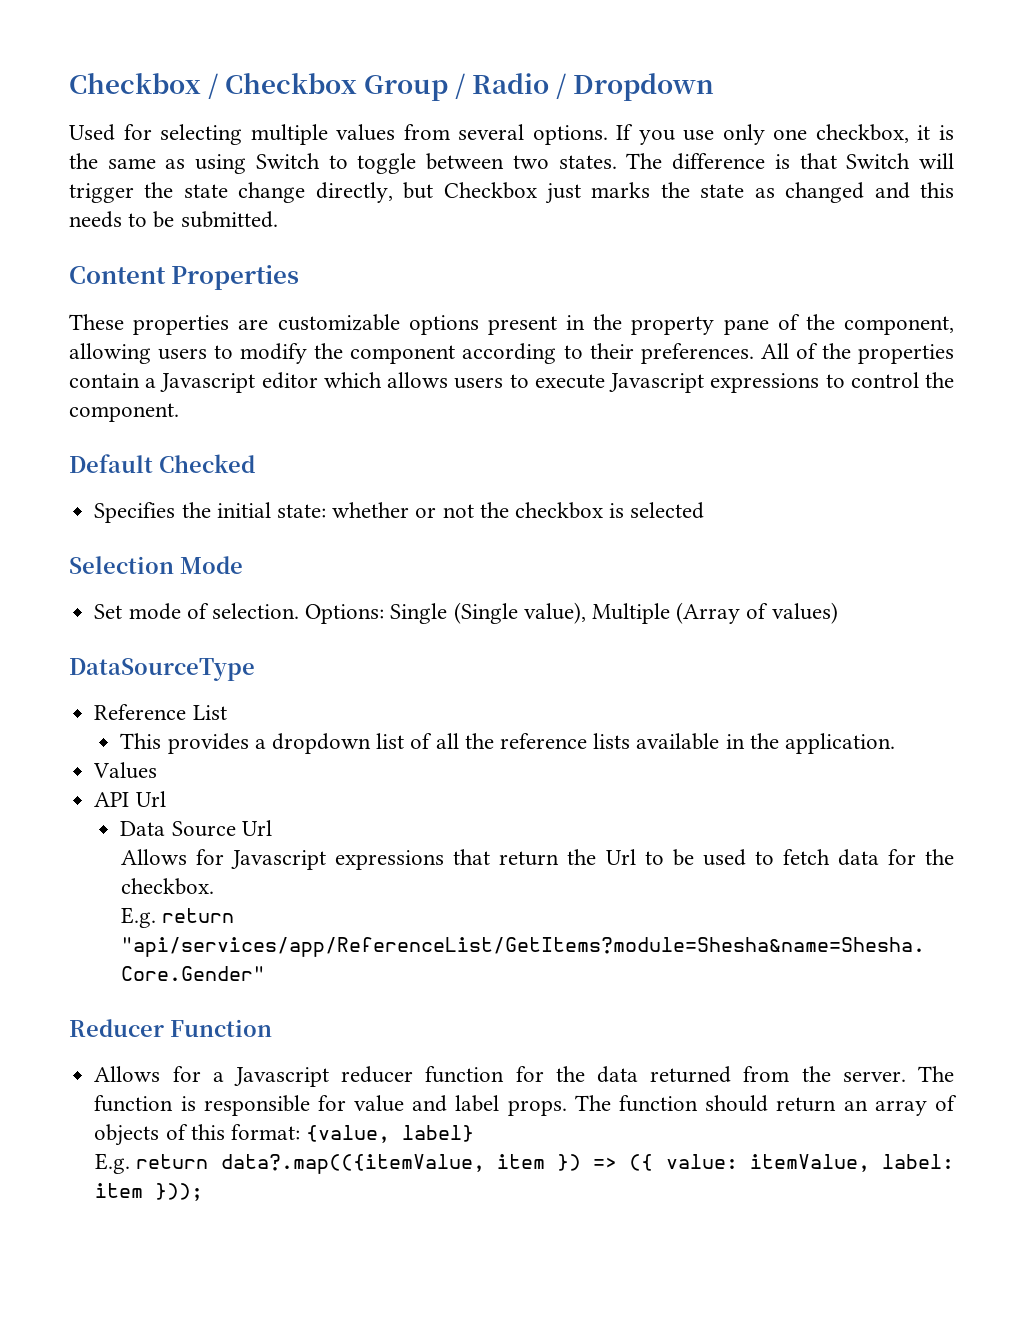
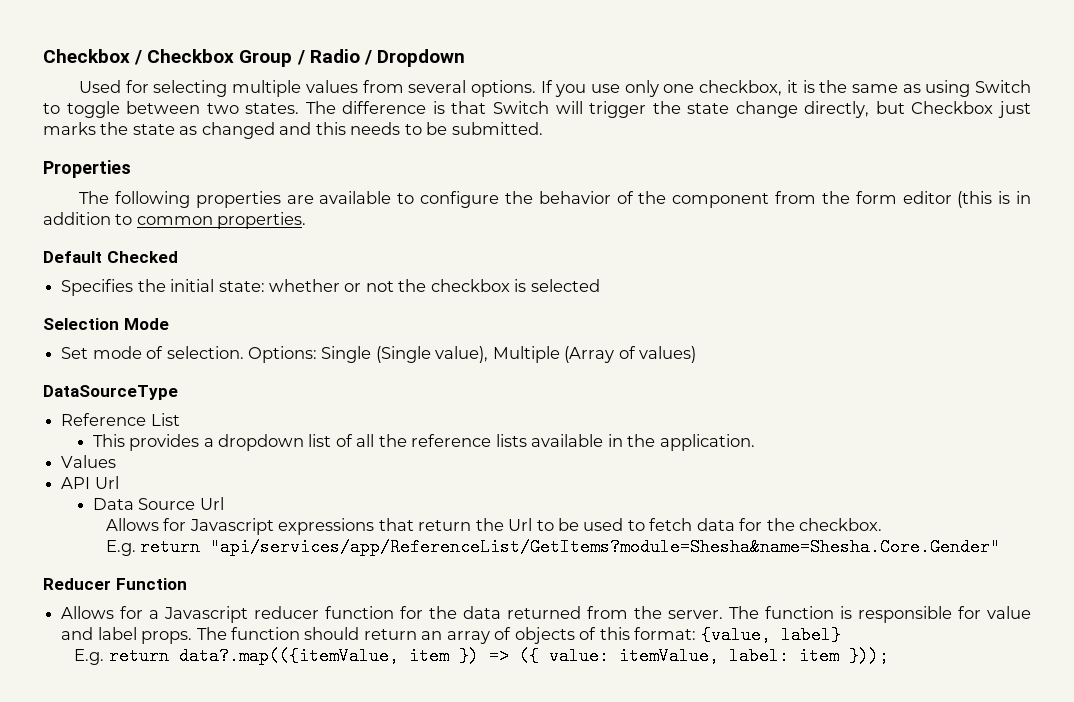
[69,266,166,284] Content -> (543, 128) none
[69,314,954,335] [69,343,955,364] [69,372,955,393] [69,403,179,422] These properties are customizable options present in the property pane of the component, allowing users to modify the component according to their preferences. All of the properties contain a Javascript editor which allows users to execute Javascript expressions to control the component. -> [79,191,1031,208] [43,212,307,229] The following properties are available to configure the behavior of the component from the form editor (this is in addition to common properties.

